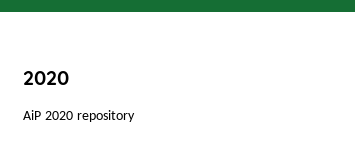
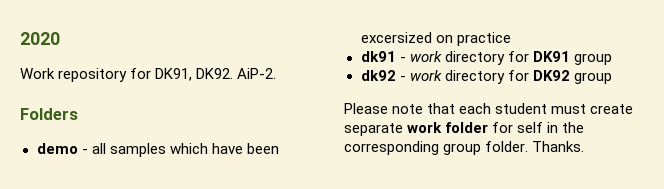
[23,110,135,122] AiP 2020 repository -> [20,68,277,82] [20,108,78,120] [36,143,279,157] [360,32,511,46] [360,51,612,65] [360,70,612,84] [344,103,634,114] [344,122,585,136] [344,141,585,155] Work repository for DK91, DK92. AiP-2. // Folders // demo - all samples which have been excersized on practice // dk91 - work directory for DK91 group // dk92 - work directory for DK92 group // Please note that each student must create separate work folder for self in the corresponding group folder. Thanks.

